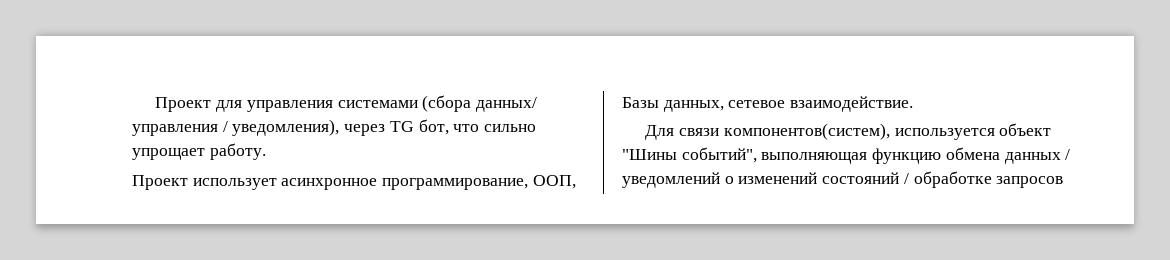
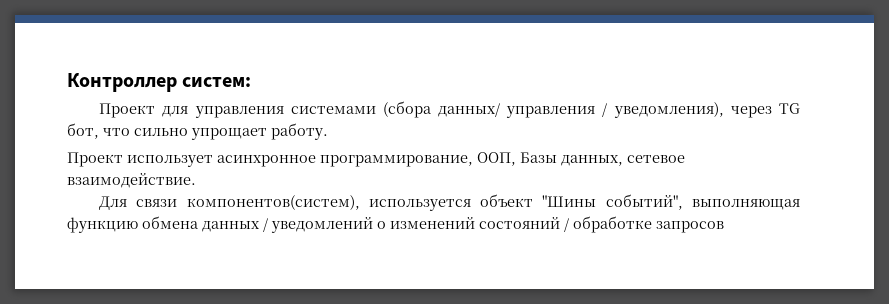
(155, 104) none -> [67,73,252,92] Контроллер систем: //

